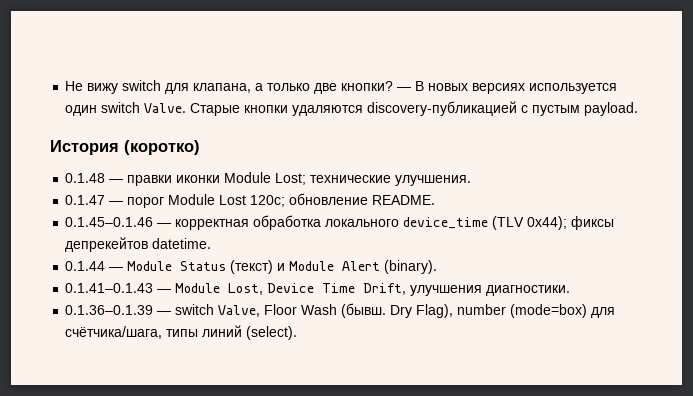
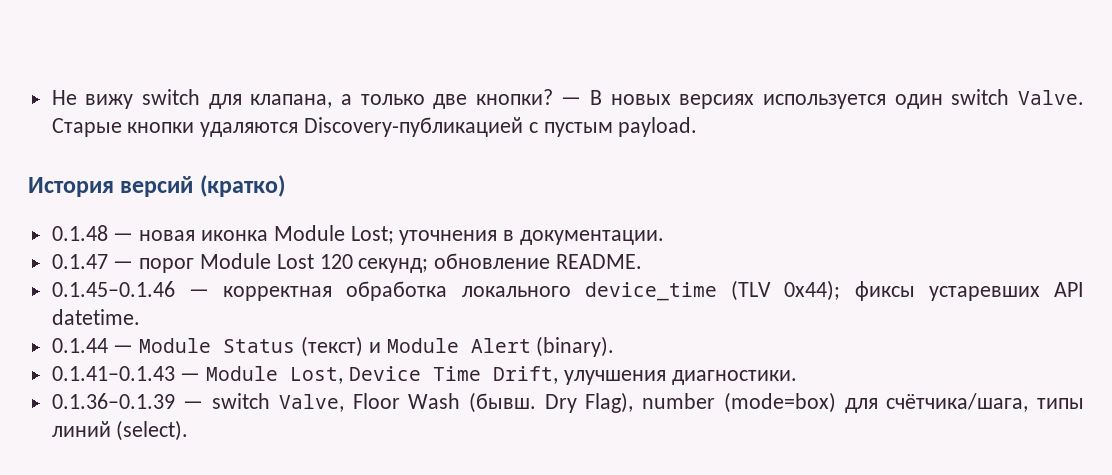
[367,101,518,116] discovery‑публикацией -> [304,117,524,137] Discovery‑публикацией
[124,140,200,155] (коротко) -> [120,175,285,197] версий (кратко)
[127,172,472,186] правки иконки Module Lost; технические улучшения. -> [139,225,665,245] новая иконка Module Lost; уточнения в документации.
[250,195,286,207] 120с; -> [319,254,429,273] 120 секунд;
[65,237,149,252] депрекейтов -> [928,282,1084,301] устаревших API

